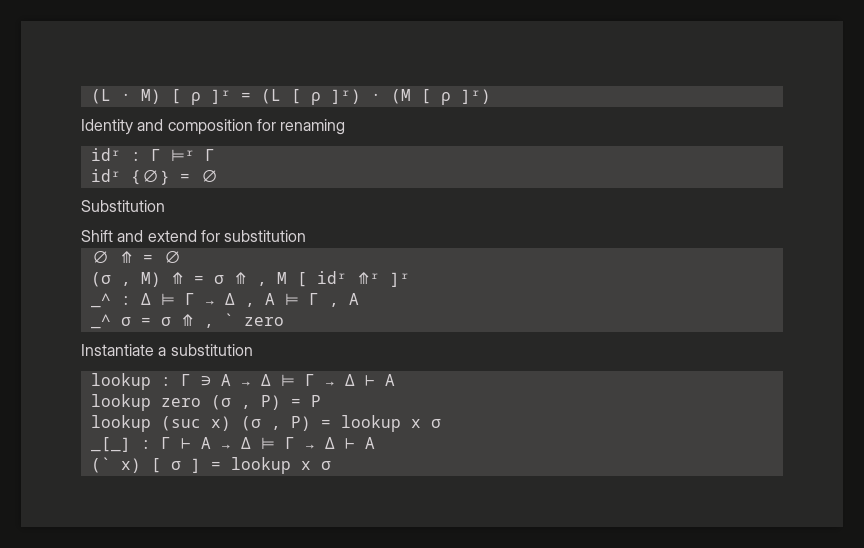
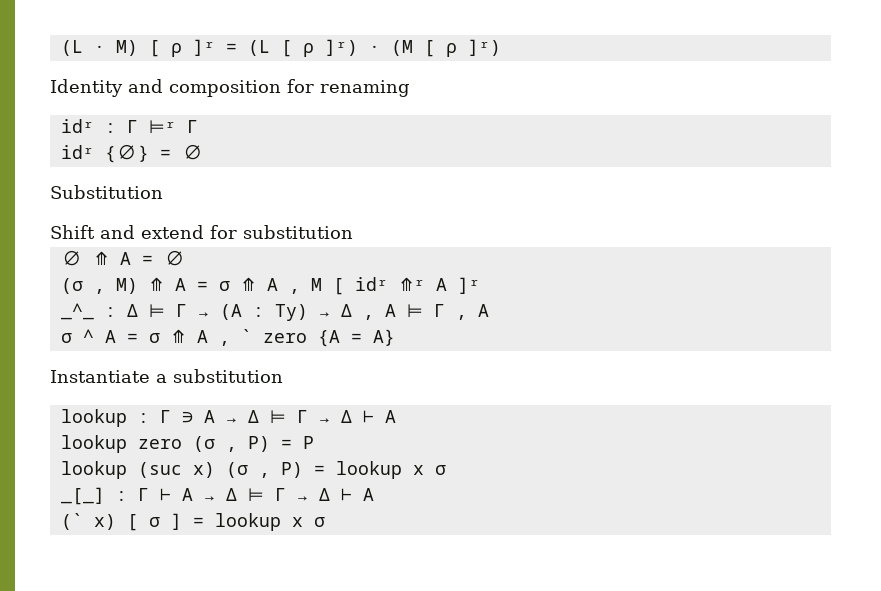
(133, 257) none -> [119,252,131,265] A
[193,272,247,284] = σ ⤊ -> [174,277,278,291] A = σ ⤊ A
(380, 278) none -> [435,278,447,291] A
[90,293,111,308] _^ -> [60,303,94,320] _^_
(215, 302) none -> [219,304,330,321] (A : Ty) →
[90,314,194,329] _^ σ = σ ⤊ -> [60,329,208,343] σ ^ A = σ ⤊ A
(284, 321) none -> [317,329,395,347] {A = A}

